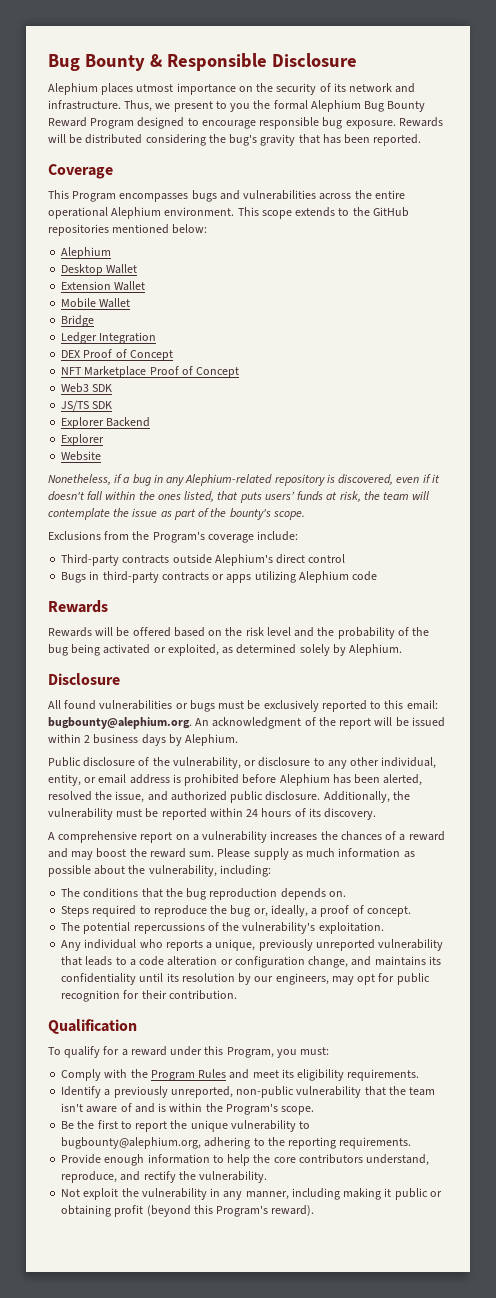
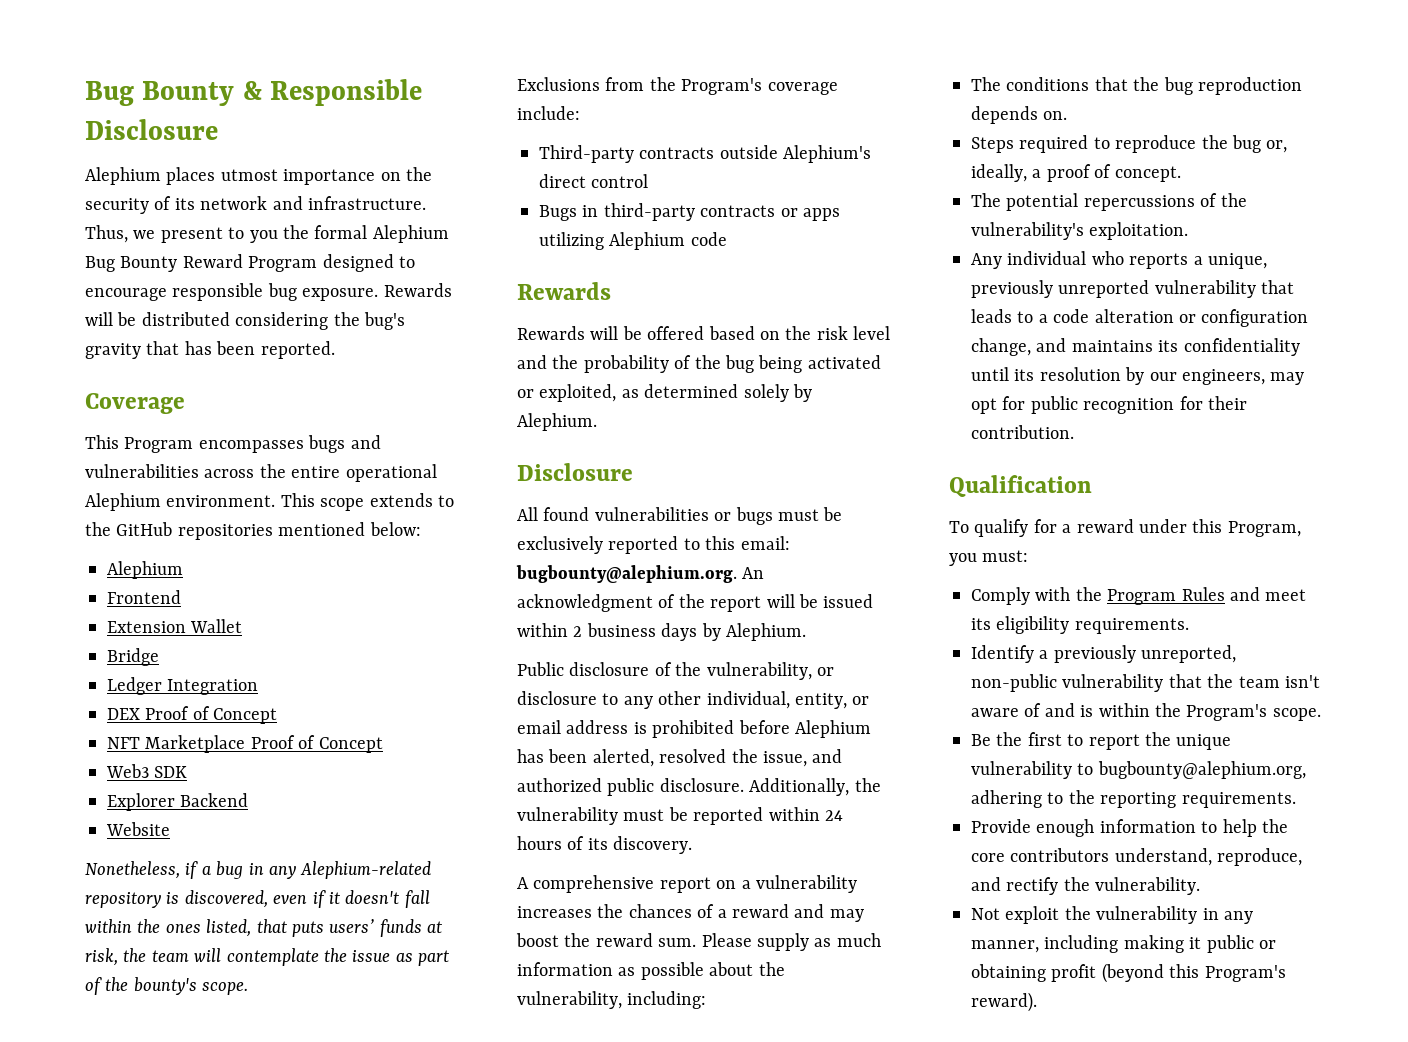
[61,264,138,276] Desktop Wallet -> [107,590,181,604] Frontend
[61,298,131,308] // Mobile Wallet -> (243, 626) none
[61,400,113,411] // JS/TS SDK -> (188, 772) none
[61,434,105,446] // Explorer -> (249, 800) none

